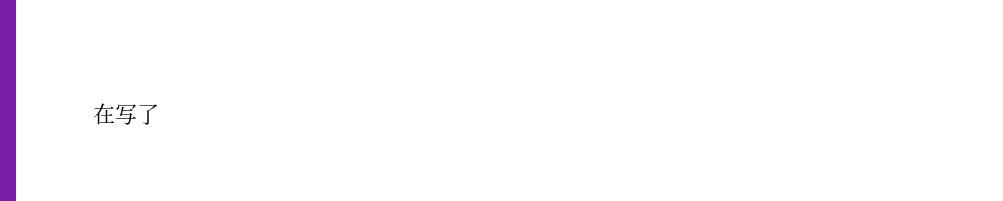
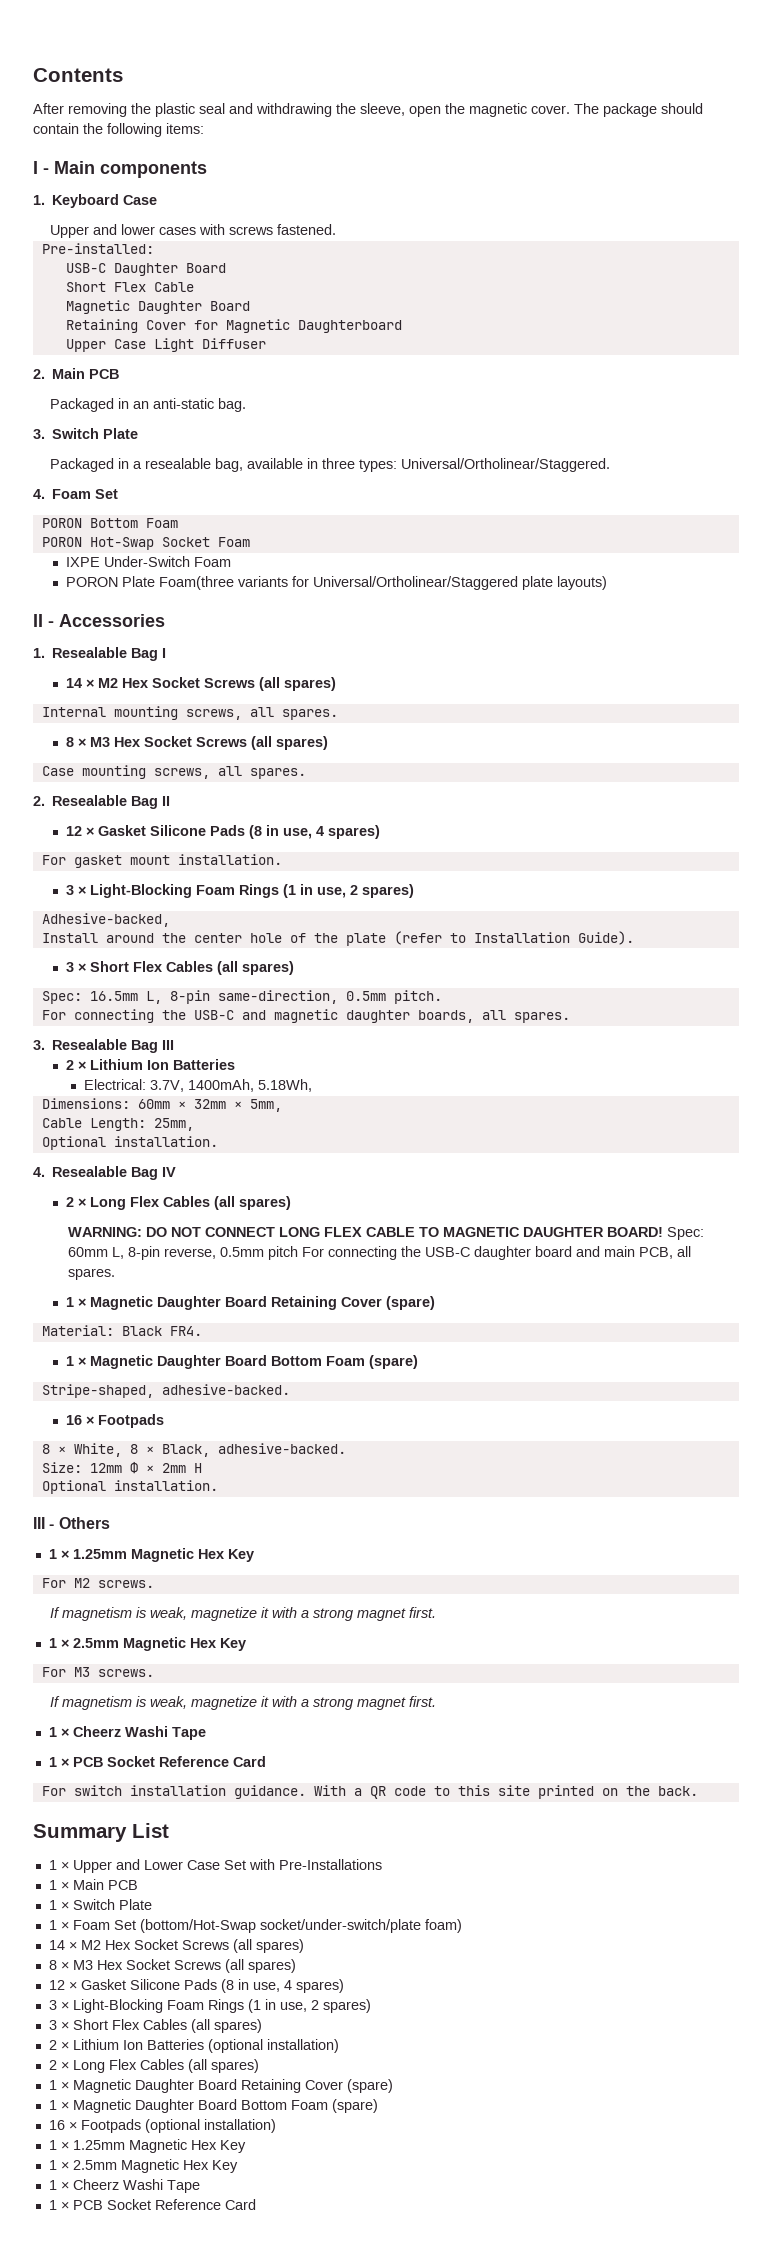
[93,103,159,125] 在写了 -> [33,68,123,82] [33,103,703,117] [33,123,204,137] [33,161,207,178] [33,194,158,208] [50,224,337,238] [41,243,154,254] [65,263,226,276] [65,282,194,292] [65,300,250,314] [65,319,402,333] [65,338,266,352] [33,368,120,379] [50,398,247,412] [33,428,139,439] [50,458,611,472] [33,489,119,499] [41,518,178,528] [41,537,250,550] [66,556,232,567] [66,576,608,590] [33,614,165,627] [33,647,167,661] [66,677,337,691] [41,706,338,720] [66,736,329,750] [41,765,306,779] [33,795,171,809] [66,825,381,839] [41,854,282,868] [66,884,415,898] [41,913,170,927] [41,931,634,946] [66,961,295,975] [41,990,442,1004] [41,1009,570,1023] [33,1039,175,1053] [66,1059,236,1070] [83,1079,312,1092] [41,1098,282,1112] [41,1118,194,1131] [41,1136,218,1150] [33,1166,177,1180] [66,1196,292,1210] [67,1227,704,1240] [67,1246,691,1260] [67,1268,115,1280] [66,1296,436,1310] [41,1325,202,1336] [66,1355,419,1369] [41,1384,290,1398] [66,1414,165,1428] [41,1443,346,1457] [41,1461,202,1474] [41,1480,218,1494] [33,1517,110,1529] [48,1548,254,1562] [41,1578,154,1588] [50,1607,437,1621] [48,1637,246,1651] [41,1667,154,1677] [50,1696,437,1710] [48,1726,206,1740] [48,1756,266,1767] [41,1785,698,1799] [33,1823,169,1842] [48,1859,382,1873] [48,1879,138,1890] [48,1899,152,1910] [48,1919,462,1933] [48,1939,304,1953] [48,1959,296,1973] [48,1979,344,1993] [48,1999,371,2013] [48,2019,262,2033] [48,2039,339,2053] [48,2059,259,2073] [48,2079,393,2093] [48,2099,378,2113] [48,2119,276,2133] [48,2139,246,2153] [48,2159,238,2173] [48,2179,200,2193] [48,2199,256,2210] Contents // After removing the plastic seal and withdrawing the sleeve, open the magnetic cover. The package should contain the following items: // I - Main components // 1. Keyboard Case // Upper and lower cases with screws fastened. // Pre-installed: // USB-C Daughter Board // Short Flex Cable // Magnetic Daughter Board // Retaining Cover for Magnetic Daughterboard // Upper Case Light Diffuser // 2. Main PCB // Packaged in an anti-static bag. // 3. Switch Plate // Packaged in a resealable bag, available in three types: Universal/Ortholinear/Staggered. // 4. Foam Set // PORON Bottom Foam // PORON Hot-Swap Socket Foam // IXPE Under-Switch Foam // PORON Plate Foam(three variants for Universal/Ortholinear/Staggered plate layouts) // II - Accessories // 1. Resealable Bag I // 14 × M2 Hex Socket Screws (all spares) // Internal mounting screws, all spares. // 8 × M3 Hex Socket Screws (all spares) // Case mounting screws, all spares. // 2. Resealable Bag II // 12 × Gasket Silicone Pads (8 in use, 4 spares) // For gasket mount installation. // 3 × Light-Blocking Foam Rings (1 in use, 2 spares) // Adhesive-backed, // Install around the center hole of the plate (refer to Installation Guide). // 3 × Short Flex Cables (all spares) // Spec: 16.5mm L, 8-pin same-direction, 0.5mm pitch. // For connecting the USB-C and magnetic daughter boards, all spares. // 3. Resealable Bag III // 2 × Lithium Ion Batteries // Electrical: 3.7V, 1400mAh, 5.18Wh, // Dimensions: 60mm × 32mm × 5mm, // Cable Length: 25mm, // Optional installation. // 4. Resealable Bag IV // 2 × Long Flex Cables (all spares) // WARNING: DO NOT CONNECT LONG FLEX CABLE TO MAGNETIC DAUGHTER BOARD! Spec: 60mm L, 8-pin reverse, 0.5mm pitch For connecting the USB-C daughter board and main PCB, all spares. // 1 × Magnetic Daughter Board Retaining Cover (spare) // Material: Black FR4. // 1 × Magnetic Daughter Board Bottom Foam (spare) // Stripe-shaped, adhesive-backed. // 16 × Footpads // 8 × White, 8 × Black, adhesive-backed. // Size: 12mm Φ × 2mm H // Optional installation. // III - Others // 1 × 1.25mm Magnetic Hex Key // For M2 screws. // If magnetism is weak, magnetize it with a strong magnet first. // 1 × 2.5mm Magnetic Hex Key // For M3 screws. // If magnetism is weak, magnetize it with a strong magnet first. // 1 × Cheerz Washi Tape // 1 × PCB Socket Reference Card // For switch installation guidance. With a QR code to this site printed on the back. // Summary List // 1 × Upper and Lower Case Set with Pre-Installations // 1 × Main PCB // 1 × Switch Plate // 1 × Foam Set (bottom/Hot-Swap socket/under-switch/plate foam) // 14 × M2 Hex Socket Screws (all spares) // 8 × M3 Hex Socket Screws (all spares) // 12 × Gasket Silicone Pads (8 in use, 4 spares) // 3 × Light-Blocking Foam Rings (1 in use, 2 spares) // 3 × Short Flex Cables (all spares) // 2 × Lithium Ion Batteries (optional installation) // 2 × Long Flex Cables (all spares) // 1 × Magnetic Daughter Board Retaining Cover (spare) // 1 × Magnetic Daughter Board Bottom Foam (spare) // 16 × Footpads (optional installation) // 1 × 1.25mm Magnetic Hex Key // 1 × 2.5mm Magnetic Hex Key // 1 × Cheerz Washi Tape // 1 × PCB Socket Reference Card

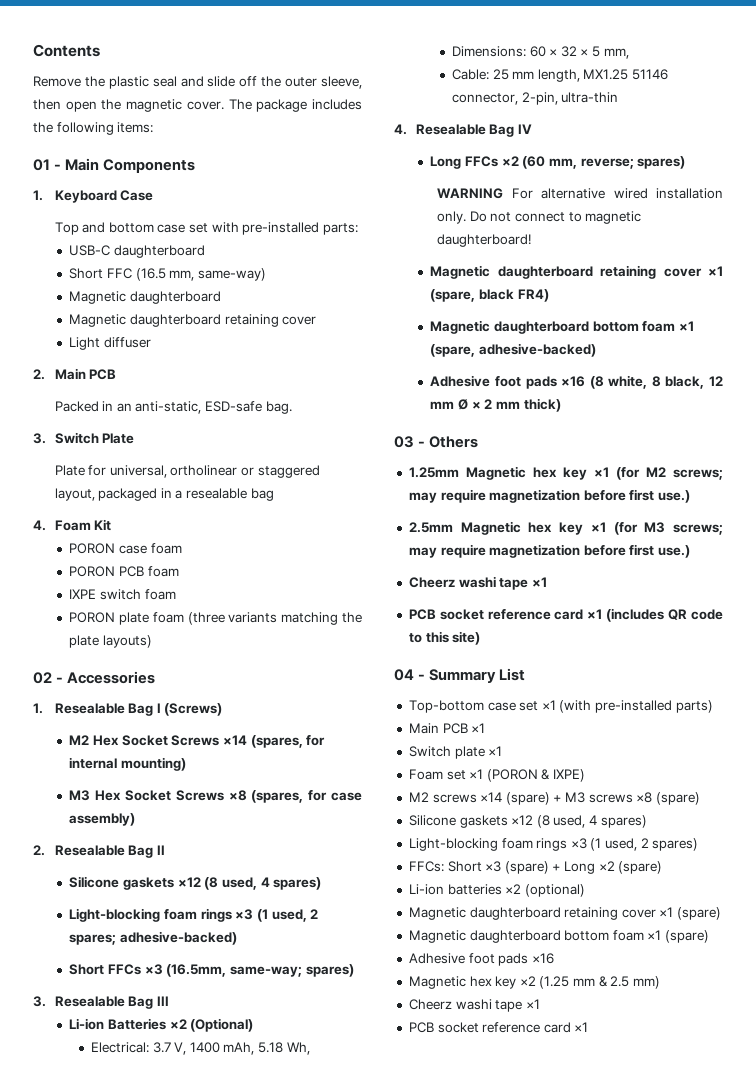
[33,103,127,117] After removing -> [33,76,81,87] Remove
[256,103,405,117] withdrawing the sleeve, -> [207,76,362,89] [33,99,61,110] slide off the outer sleeve, then
[661,103,703,114] [33,123,79,134] should contain -> [312,99,363,110] includes
[33,161,38,174] I -> [33,159,50,171] 01
[100,161,207,178] components -> [103,159,196,173] Components
[50,224,337,238] [41,243,154,254] [65,263,226,276] [65,282,194,292] [65,300,250,314] [65,319,402,333] [65,338,266,352] Upper and lower cases with screws fastened. // Pre-installed: // USB-C Daughter Board // Short Flex Cable // Magnetic Daughter Board // Retaining Cover for Magnetic Daughterboard // Upper Case Light Diffuser -> [54,222,359,235] [69,245,205,258] [69,268,266,281] [69,291,221,304] [69,314,317,327] [69,337,151,350] Top and bottom case set with pre-installed parts: // USB-C daughterboard // Short FFC (16.5 mm, same-way) // Magnetic daughterboard // Magnetic daughterboard retaining cover // Light diffuser
[50,398,115,412] Packaged -> [54,401,99,412] Packed
[153,398,215,409] anti-static -> [135,401,263,414] anti-static, ESD-safe
[50,458,611,472] Packaged in a resealable bag, available in three types: Universal/Ortholinear/Staggered. -> [54,465,320,478] [54,488,274,501] Plate for universal, ortholinear or staggered layout, packaged in a resealable bag
[95,489,119,499] [41,518,178,528] [41,537,250,550] Set // PORON Bottom Foam // PORON Hot-Swap Socket Foam -> [94,519,112,531] [69,543,182,554] [69,566,179,577] Kit // PORON case foam // PORON PCB foam
[104,556,232,567] [66,576,519,590] Under-Switch Foam // PORON Plate Foam(three variants for Universal/Ortholinear/Staggered -> [99,589,176,600] [69,612,362,625] switch foam // PORON plate foam (three variants matching the
[33,614,43,627] II -> [33,672,52,684] 02
[66,677,337,691] [41,706,338,720] [66,736,329,750] [41,765,306,779] [33,795,171,809] [66,825,381,839] [41,854,282,868] [66,884,415,898] [41,913,170,927] [41,931,634,946] [66,961,295,975] [41,990,442,1004] [41,1009,570,1023] // 14 × M2 Hex Socket Screws (all spares) // Internal mounting screws, all spares. // 8 × M3 Hex Socket Screws (all spares) // Case mounting screws, all spares. // 2. Resealable Bag II // 12 × Gasket Silicone Pads (8 in use, 4 spares) // For gasket mount installation. // 3 × Light-Blocking Foam Rings (1 in use, 2 spares) // Adhesive-backed, // Install around the center hole of the plate (refer to Installation Guide). // 3 × Short Flex Cables (all spares) // Spec: 16.5mm L, 8-pin same-direction, 0.5mm pitch. // For connecting the USB-C and magnetic daughter boards, all spares. -> [164,703,223,716] [69,735,326,748] [69,757,186,771] [69,790,362,803] [69,813,136,826] [33,845,165,858] [69,876,322,890] [69,908,319,922] [69,931,237,945] [69,964,354,977] (Screws) // M2 Hex Socket Screws ×14 (spares, for internal mounting) // M3 Hex Socket Screws ×8 (spares, for case assembly) // 2. Resealable Bag II // Silicone gaskets ×12 (8 used, 4 spares) // Light-blocking foam rings ×3 (1 used, 2 spares; adhesive-backed) // Short FFCs ×3 (16.5mm, same-way; spares)
[66,1059,236,1070] 2 × Lithium Ion Batteries -> [69,1018,254,1032] Li-ion Batteries ×2 (Optional)
[149,1079,312,1092] [41,1098,282,1112] [41,1118,194,1131] [41,1136,218,1150] [33,1166,177,1180] [66,1196,292,1210] [67,1227,704,1240] [67,1246,691,1260] [67,1268,115,1280] [66,1296,436,1310] [41,1325,202,1336] [66,1355,419,1369] [41,1384,290,1398] [66,1414,165,1428] [41,1443,346,1457] [41,1461,202,1474] [41,1480,218,1494] [33,1517,110,1529] [48,1548,254,1562] [41,1578,154,1588] [50,1607,437,1621] [48,1637,246,1651] [41,1667,154,1677] [50,1696,437,1710] [48,1726,206,1740] [48,1756,266,1767] [41,1785,698,1799] [33,1823,169,1842] [48,1859,382,1873] [48,1879,138,1890] [48,1899,152,1910] [48,1919,462,1933] [48,1939,304,1953] [48,1959,296,1973] [48,1979,344,1993] [48,1999,371,2013] [48,2019,262,2033] [48,2039,339,2053] [48,2059,259,2073] [48,2079,393,2093] [48,2099,378,2113] [48,2119,276,2133] [48,2139,246,2153] [48,2159,238,2173] [48,2179,200,2193] [48,2199,256,2210] 3.7V, 1400mAh, 5.18Wh, // Dimensions: 60mm × 32mm × 5mm, // Cable Length: 25mm, // Optional installation. // 4. Resealable Bag IV // 2 × Long Flex Cables (all spares) // WARNING: DO NOT CONNECT LONG FLEX CABLE TO MAGNETIC DAUGHTER BOARD! Spec: 60mm L, 8-pin reverse, 0.5mm pitch For connecting the USB-C daughter board and main PCB, all spares. // 1 × Magnetic Daughter Board Retaining Cover (spare) // Material: Black FR4. // 1 × Magnetic Daughter Board Bottom Foam (spare) // Stripe-shaped, adhesive-backed. // 16 × Footpads // 8 × White, 8 × Black, adhesive-backed. // Size: 12mm Φ × 2mm H // Optional installation. // III - Others // 1 × 1.25mm Magnetic Hex Key // For M2 screws. // If magnetism is weak, magnetize it with a strong magnet first. // 1 × 2.5mm Magnetic Hex Key // For M3 screws. // If magnetism is weak, magnetize it with a strong magnet first. // 1 × Cheerz Washi Tape // 1 × PCB Socket Reference Card // For switch installation guidance. With a QR code to this site printed on the back. // Summary List // 1 × Upper and Lower Case Set with Pre-Installations // 1 × Main PCB // 1 × Switch Plate // 1 × Foam Set (bottom/Hot-Swap socket/under-switch/plate foam) // 14 × M2 Hex Socket Screws (all spares) // 8 × M3 Hex Socket Screws (all spares) // 12 × Gasket Silicone Pads (8 in use, 4 spares) // 3 × Light-Blocking Foam Rings (1 in use, 2 spares) // 3 × Short Flex Cables (all spares) // 2 × Lithium Ion Batteries (optional installation) // 2 × Long Flex Cables (all spares) // 1 × Magnetic Daughter Board Retaining Cover (spare) // 1 × Magnetic Daughter Board Bottom Foam (spare) // 16 × Footpads (optional installation) // 1 × 1.25mm Magnetic Hex Key // 1 × 2.5mm Magnetic Hex Key // 1 × Cheerz Washi Tape // 1 × PCB Socket Reference Card -> [152,1042,310,1055] [451,46,629,59] [451,69,669,82] [451,92,619,105] [394,124,532,137] [430,156,686,169] [437,188,723,199] [437,211,642,224] [437,234,532,247] [430,265,724,279] [430,289,549,302] [430,320,694,334] [430,343,596,357] [430,375,723,389] [430,398,561,412] [394,436,479,448] [408,466,723,480] [408,489,691,503] [408,521,723,535] [408,544,691,558] [408,576,547,590] [408,608,723,622] [408,631,481,645] [394,668,526,683] [408,700,713,713] [408,723,486,734] [408,746,503,759] [408,769,586,782] [408,792,701,805] [408,815,647,828] [408,838,699,851] [408,861,663,874] [408,884,585,897] [408,907,722,920] [408,930,710,943] [408,953,554,966] [408,976,661,989] [408,999,540,1012] [408,1022,589,1033] 3.7 V, 1400 mAh, 5.18 Wh, // Dimensions: 60 × 32 × 5 mm, // Cable: 25 mm length, MX1.25 51146 connector, 2-pin, ultra-thin // 4. Resealable Bag IV // Long FFCs ×2 (60 mm, reverse; spares) // WARNING For alternative wired installation only. Do not connect to magnetic daughterboard! // Magnetic daughterboard retaining cover ×1 (spare, black FR4) // Magnetic daughterboard bottom foam ×1 (spare, adhesive-backed) // Adhesive foot pads ×16 (8 white, 8 black, 12 mm Ø × 2 mm thick) // 03 - Others // 1.25mm Magnetic hex key ×1 (for M2 screws; may require magnetization before first use.) // 2.5mm Magnetic hex key ×1 (for M3 screws; may require magnetization before first use.) // Cheerz washi tape ×1 // PCB socket reference card ×1 (includes QR code to this site) // 04 - Summary List // Top-bottom case set ×1 (with pre-installed parts) // Main PCB ×1 // Switch plate ×1 // Foam set ×1 (PORON & IXPE) // M2 screws ×14 (spare) + M3 screws ×8 (spare) // Silicone gaskets ×12 (8 used, 4 spares) // Light-blocking foam rings ×3 (1 used, 2 spares) // FFCs: Short ×3 (spare) + Long ×2 (spare) // Li-ion batteries ×2 (optional) // Magnetic daughterboard retaining cover ×1 (spare) // Magnetic daughterboard bottom foam ×1 (spare) // Adhesive foot pads ×16 // Magnetic hex key ×2 (1.25 mm & 2.5 mm) // Cheerz washi tape ×1 // PCB socket reference card ×1

